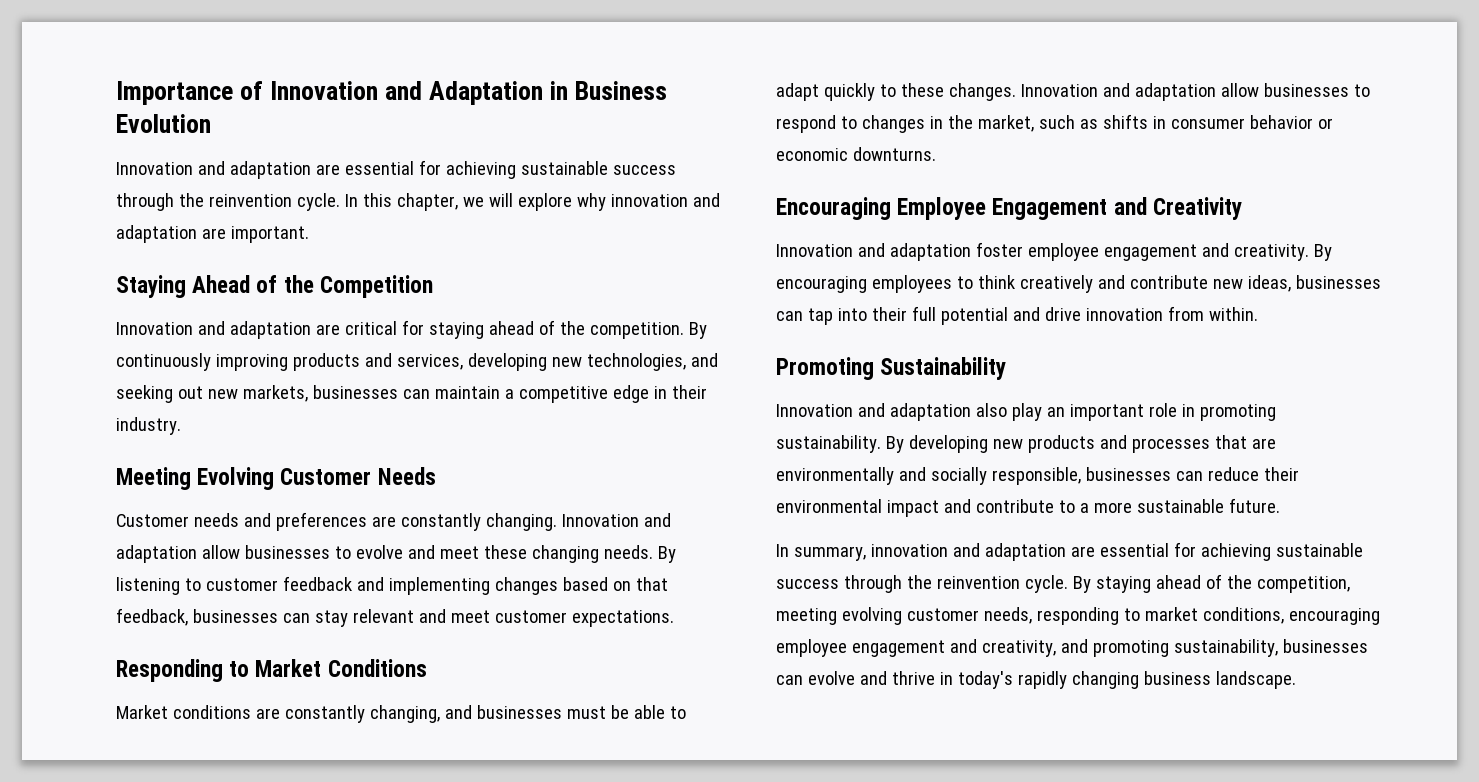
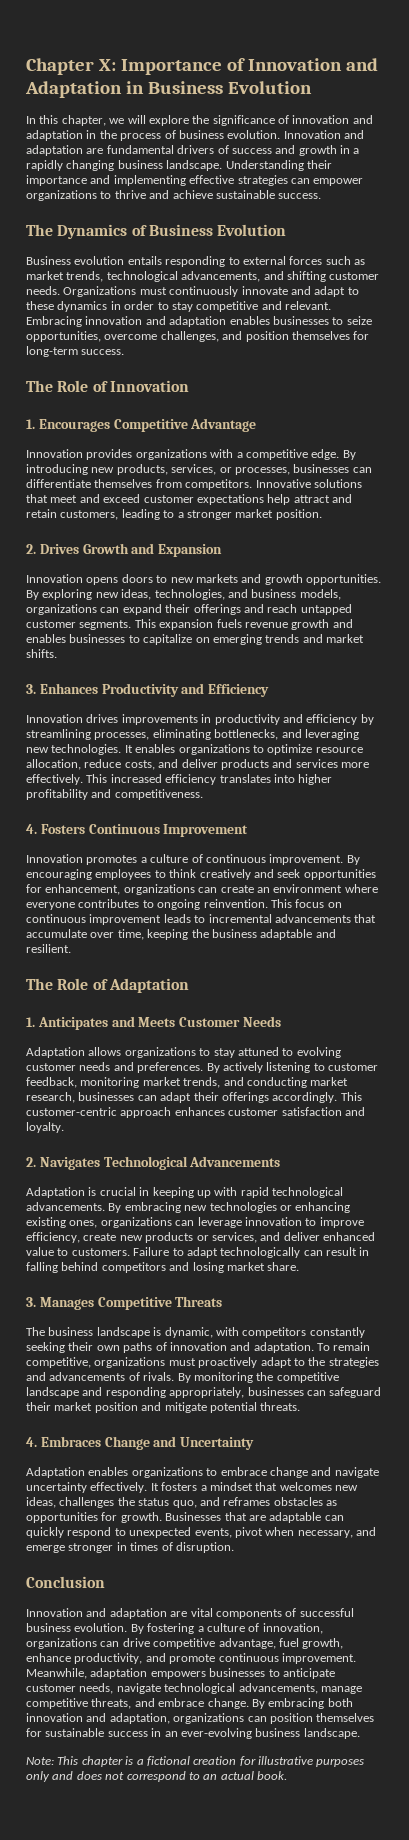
(116, 93) none -> [26,58,116,75] Chapter X:
[116,160,676,179] [116,193,340,211] Innovation and adaptation are essential for achieving sustainable success through the reinvention cycle. -> (312, 87) none
[576,193,720,211] [116,225,309,243] [116,275,433,298] [116,320,707,339] [116,353,718,371] [116,385,707,403] [116,417,181,435] [116,467,436,490] [116,512,671,531] [116,545,676,563] [116,576,668,595] [116,608,674,627] [116,659,427,682] [116,705,686,723] [776,83,1370,101] [776,114,1333,133] [776,147,936,161] [776,197,1242,220] [776,242,1309,261] why innovation and adaptation are important. // Staying Ahead of the Competition // Innovation and adaptation are critical for staying ahead of the competition. By continuously improving products and services, developing new technologies, and seeking out new markets, businesses can maintain a competitive edge in their industry. // Meeting Evolving Customer Needs // Customer needs and preferences are constantly changing. Innovation and adaptation allow businesses to evolve and meet these changing needs. By listening to customer feedback and implementing changes based on that feedback, businesses can stay relevant and meet customer expectations. // Responding to Market Conditions // Market conditions are constantly changing, and businesses must be able to adapt quickly to these changes. Innovation and adaptation allow businesses to respond to changes in the market, such as shifts in consumer behavior or economic downturns. // Encouraging Employee Engagement and Creativity // Innovation and adaptation foster employee engagement and creativity. -> [192,115,373,126] [26,130,364,141] [26,145,360,156] [26,160,332,171] [26,175,364,186] [26,190,322,201] [26,224,287,239] [26,256,365,267] [26,271,380,282] [26,286,359,297] [26,301,331,312] [26,316,372,327] [26,331,370,342] [26,346,125,357] [26,380,189,392] [26,418,257,432] [26,449,356,460] [26,464,372,475] [26,479,362,490] [26,494,352,505] [26,509,322,520] [26,543,223,557] [26,574,381,585] [26,589,341,600] [26,604,352,615] [26,619,353,630] [26,634,364,645] [26,649,57,658] [26,683,270,697] [26,714,374,725] [26,729,359,740] [26,744,363,755] [26,759,369,770] [26,774,333,785] [26,789,203,800] [26,824,249,837] [26,854,344,865] the significance of innovation and adaptation in the process of business evolution. Innovation and adaptation are fundamental drivers of success and growth in a rapidly changing business landscape. Understanding their importance and implementing effective strategies can empower organizations to thrive and achieve sustainable success. // The Dynamics of Business Evolution // Business evolution entails responding to external forces such as market trends, technological advancements, and shifting customer needs. Organizations must continuously innovate and adapt to these dynamics in order to stay competitive and relevant. Embracing innovation and adaptation enables businesses to seize opportunities, overcome challenges, and position themselves for long-term success. // The Role of Innovation // 1. Encourages Competitive Advantage // Innovation provides organizations with a competitive edge. By introducing new products, services, or processes, businesses can differentiate themselves from competitors. Innovative solutions that meet and exceed customer expectations help attract and retain customers, leading to a stronger market position. // 2. Drives Growth and Expansion // Innovation opens doors to new markets and growth opportunities. By exploring new ideas, technologies, and business models, organizations can expand their offerings and reach untapped customer segments. This expansion fuels revenue growth and enables businesses to capitalize on emerging trends and market shifts. // 3. Enhances Productivity and Efficiency // Innovation drives improvements in productivity and efficiency by streamlining processes, eliminating bottlenecks, and leveraging new technologies. It enables organizations to optimize resource allocation, reduce costs, and deliver products and services more effectively. This increased efficiency translates into higher profitability and competitiveness. // 4. Fosters Continuous Improvement // Innovation promotes a culture of continuous improvement.
[1129,275,1381,292] [776,306,1258,325] [776,357,1007,380] [776,403,1276,421] [776,435,1276,453] [776,467,1299,485] [776,498,1280,517] [776,542,1363,561] [776,574,1350,593] [776,607,1380,625] [776,639,1368,657] [776,671,1296,689] contribute new ideas, businesses can tap into their full potential and drive innovation from within. // Promoting Sustainability // Innovation and adaptation also play an important role in promoting sustainability. By developing new products and processes that are environmentally and socially responsible, businesses can reduce their environmental impact and contribute to a more sustainable future. // In summary, innovation and adaptation are essential for achieving sustainable success through the reinvention cycle. By staying ahead of the competition, meeting evolving customer needs, responding to market conditions, encouraging employee engagement and creativity, and promoting sustainability, businesses can evolve and thrive in today's rapidly changing business landscape. -> [277,869,376,880] [26,884,378,895] [26,899,342,910] [26,914,377,925] [26,929,336,940] [26,944,71,953] [26,978,189,993] [26,1016,281,1030] [26,1047,341,1058] [26,1062,378,1073] [26,1077,349,1088] [26,1092,362,1103] [26,1107,365,1118] [26,1122,64,1133] [26,1156,281,1170] [26,1187,343,1198] [26,1202,351,1213] [26,1217,364,1228] [26,1232,375,1243] [26,1247,370,1258] [26,1262,300,1273] [26,1296,223,1310] [26,1327,365,1338] [26,1342,371,1353] [26,1357,379,1368] [26,1372,339,1383] [26,1387,382,1398] [26,1402,301,1413] [26,1436,255,1450] [26,1467,379,1478] [26,1482,358,1493] [26,1497,337,1508] [26,1512,344,1523] [26,1527,376,1538] [26,1542,234,1553] [26,1576,105,1588] [26,1608,354,1619] [26,1623,323,1634] [26,1638,344,1649] [26,1653,356,1664] [26,1668,335,1679] [26,1683,362,1694] [26,1698,353,1709] [26,1713,375,1724] [26,1728,360,1739] [26,1756,365,1767] [26,1771,287,1782] seek opportunities for enhancement, organizations can create an environment where everyone contributes to ongoing reinvention. This focus on continuous improvement leads to incremental advancements that accumulate over time, keeping the business adaptable and resilient. // The Role of Adaptation // 1. Anticipates and Meets Customer Needs // Adaptation allows organizations to stay attuned to evolving customer needs and preferences. By actively listening to customer feedback, monitoring market trends, and conducting market research, businesses can adapt their offerings accordingly. This customer-centric approach enhances customer satisfaction and loyalty. // 2. Navigates Technological Advancements // Adaptation is crucial in keeping up with rapid technological advancements. By embracing new technologies or enhancing existing ones, organizations can leverage innovation to improve efficiency, create new products or services, and deliver enhanced value to customers. Failure to adapt technologically can result in falling behind competitors and losing market share. // 3. Manages Competitive Threats // The business landscape is dynamic, with competitors constantly seeking their own paths of innovation and adaptation. To remain competitive, organizations must proactively adapt to the strategies and advancements of rivals. By monitoring the competitive landscape and responding appropriately, businesses can safeguard their market position and mitigate potential threats. // 4. Embraces Change and Uncertainty // Adaptation enables organizations to embrace change and navigate uncertainty effectively. It fosters a mindset that welcomes new ideas, challenges the status quo, and reframes obstacles as opportunities for growth. Businesses that are adaptable can quickly respond to unexpected events, pivot when necessary, and emerge stronger in times of disruption. // Conclusion // Innovation and adaptation are vital components of successful business evolution. By fostering a culture of innovation, organizations can drive competitive advantage, fuel growth, enhance productivity, and promote continuous improvement. Meanwhile, adaptation empowers businesses to anticipate customer needs, navigate technological advancements, manage competitive threats, and embrace change. By embracing both innovation and adaptation, organizations can position themselves for sustainable success in an ever-evolving business landscape. // Note: This chapter is a fictional creation for illustrative purposes only and does not correspond to an actual book.

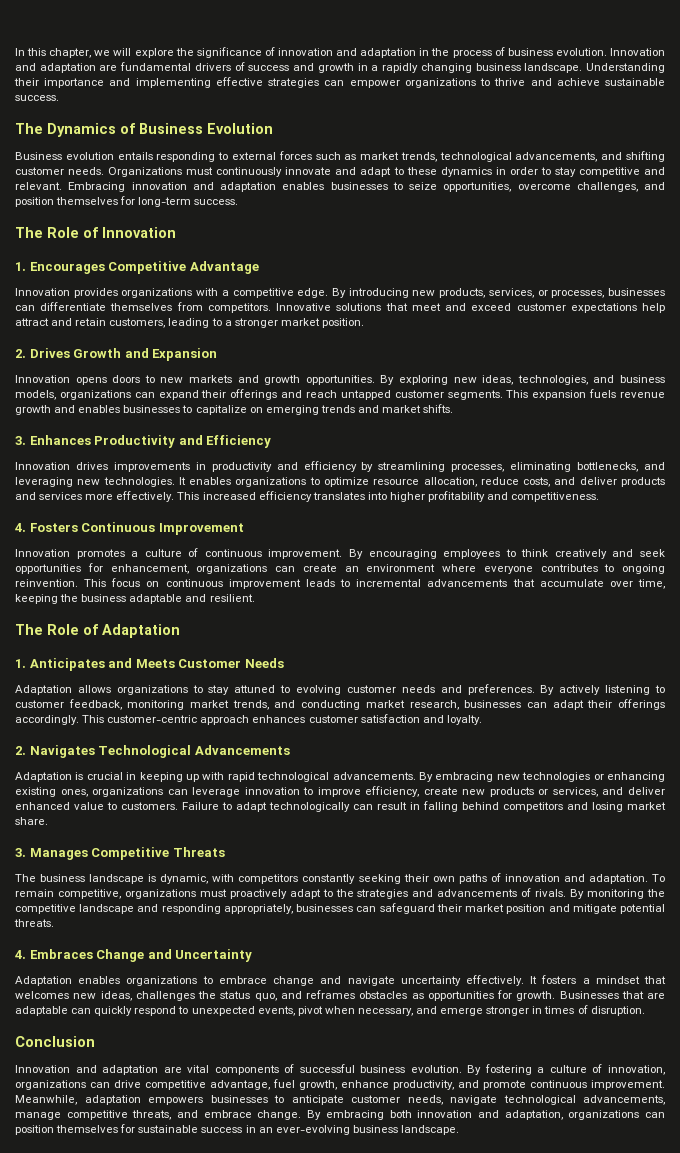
[26,58,378,75] [25,81,312,98] Chapter X: Importance of Innovation and Adaptation in Business Evolution // -> (15, 52) none
[26,1756,365,1767] [26,1771,287,1782] // Note: This chapter is a fictional creation for illustrative purposes only and does not correspond to an actual book. -> (459, 1130) none

